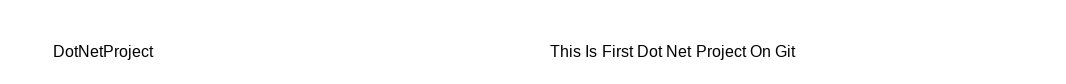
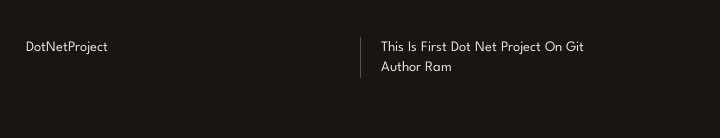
(797, 51) none -> [381,61,452,72] // Author Ram

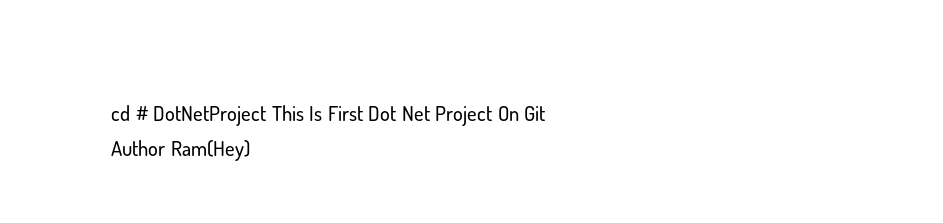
(26, 48) none -> [111,105,148,121] cd #
(108, 48) // -> (267, 116) none
[425,61,452,72] Ram -> [170,140,250,161] Ram(Hey)

